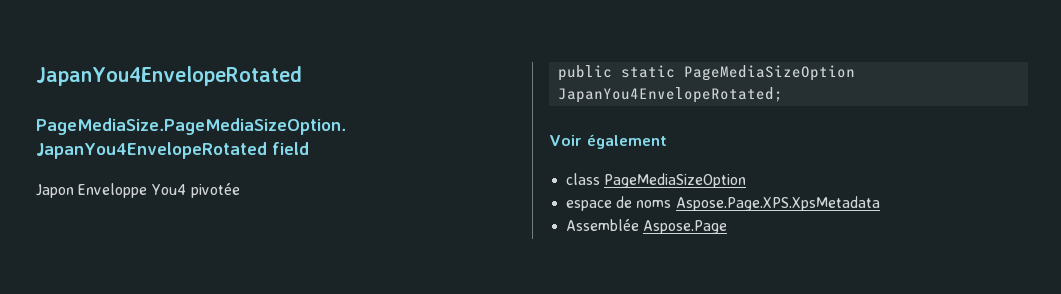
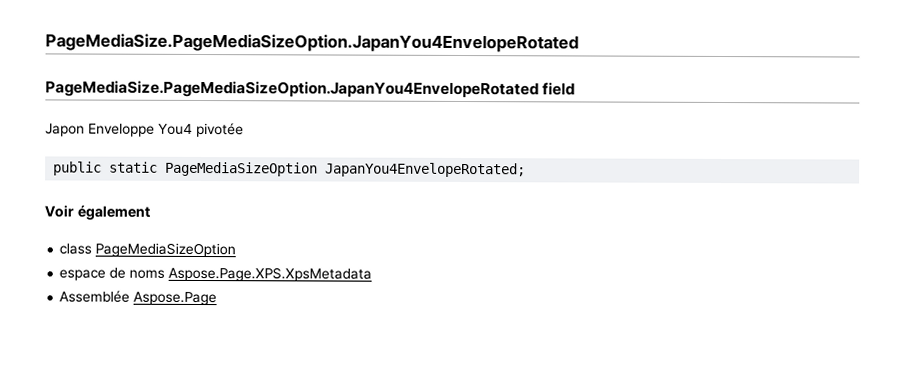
[36,66,302,86] JapanYou4EnvelopeRotated -> [45,33,579,53] PageMediaSize.PageMediaSizeOption.JapanYou4EnvelopeRotated

